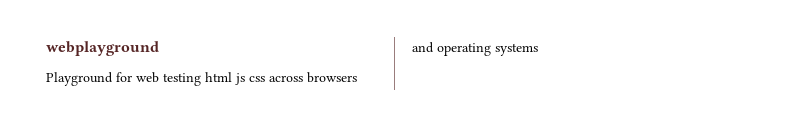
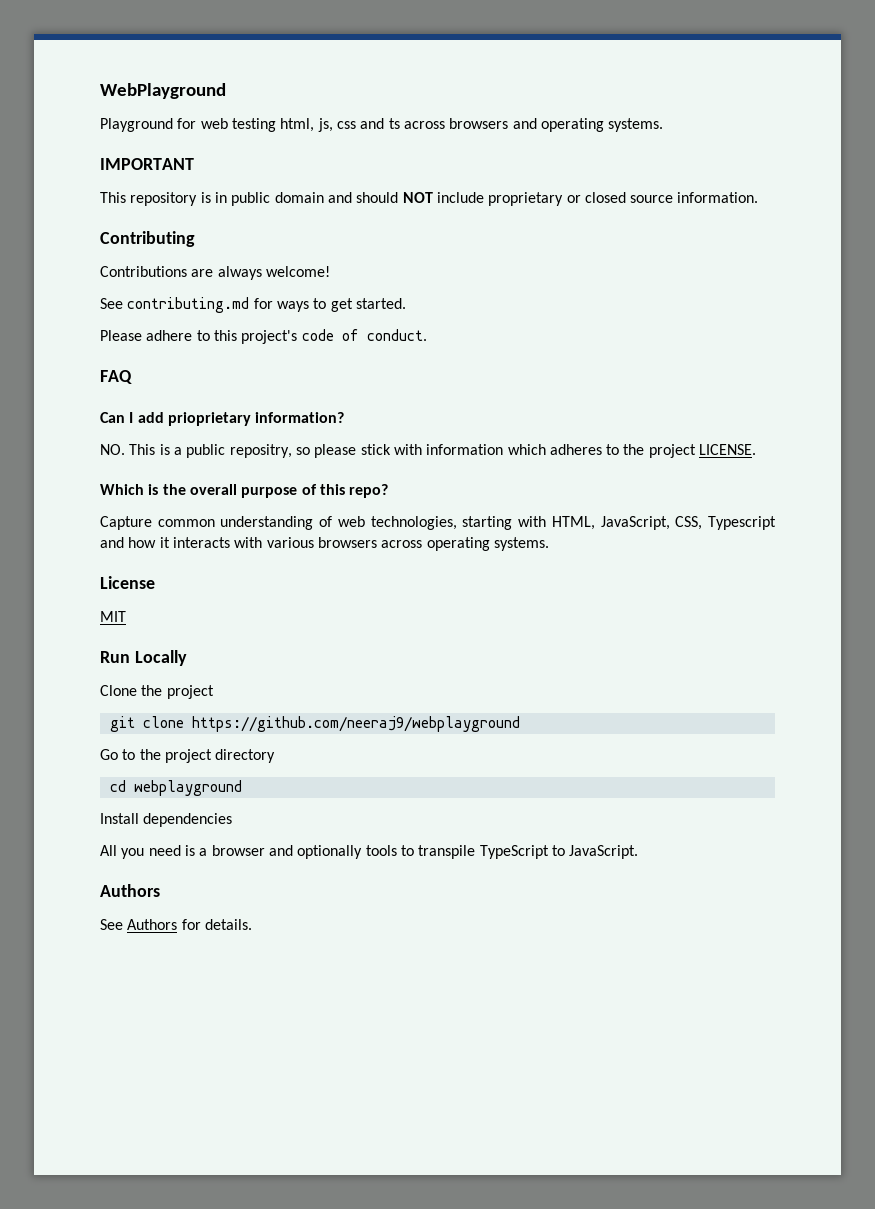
[46,41,159,56] webplayground -> [100,83,226,99] WebPlayground
[205,72,357,85] [412,42,538,56] html js css across browsers and operating systems -> [280,118,664,132] [100,158,194,170] [100,192,759,206] [100,231,195,247] [100,266,330,280] [100,297,406,313] [100,329,427,344] [100,370,132,384] [100,412,345,426] [100,444,757,458] [100,484,389,498] [100,516,777,530] [100,537,549,551] [100,576,155,589] [100,611,126,622] [100,650,187,666] [100,685,214,699] [109,716,520,732] [100,749,276,763] [109,780,242,796] [100,813,233,827] [100,845,639,859] [100,884,160,897] [100,919,252,930] html, js, css and ts across browsers and operating systems. // IMPORTANT // This repository is in public domain and should NOT include proprietary or closed source information. // Contributing // Contributions are always welcome! // See contributing.md for ways to get started. // Please adhere to this project's code of conduct. // FAQ // Can I add prioprietary information? // NO. This is a public repositry, so please stick with information which adheres to the project LICENSE. // Which is the overall purpose of this repo? // Capture common understanding of web technologies, starting with HTML, JavaScript, CSS, Typescript and how it interacts with various browsers across operating systems. // License // MIT // Run Locally // Clone the project // git clone https://github.com/neeraj9/webplayground // Go to the project directory // cd webplayground // Install dependencies // All you need is a browser and optionally tools to transpile TypeScript to JavaScript. // Authors // See Authors for details.

